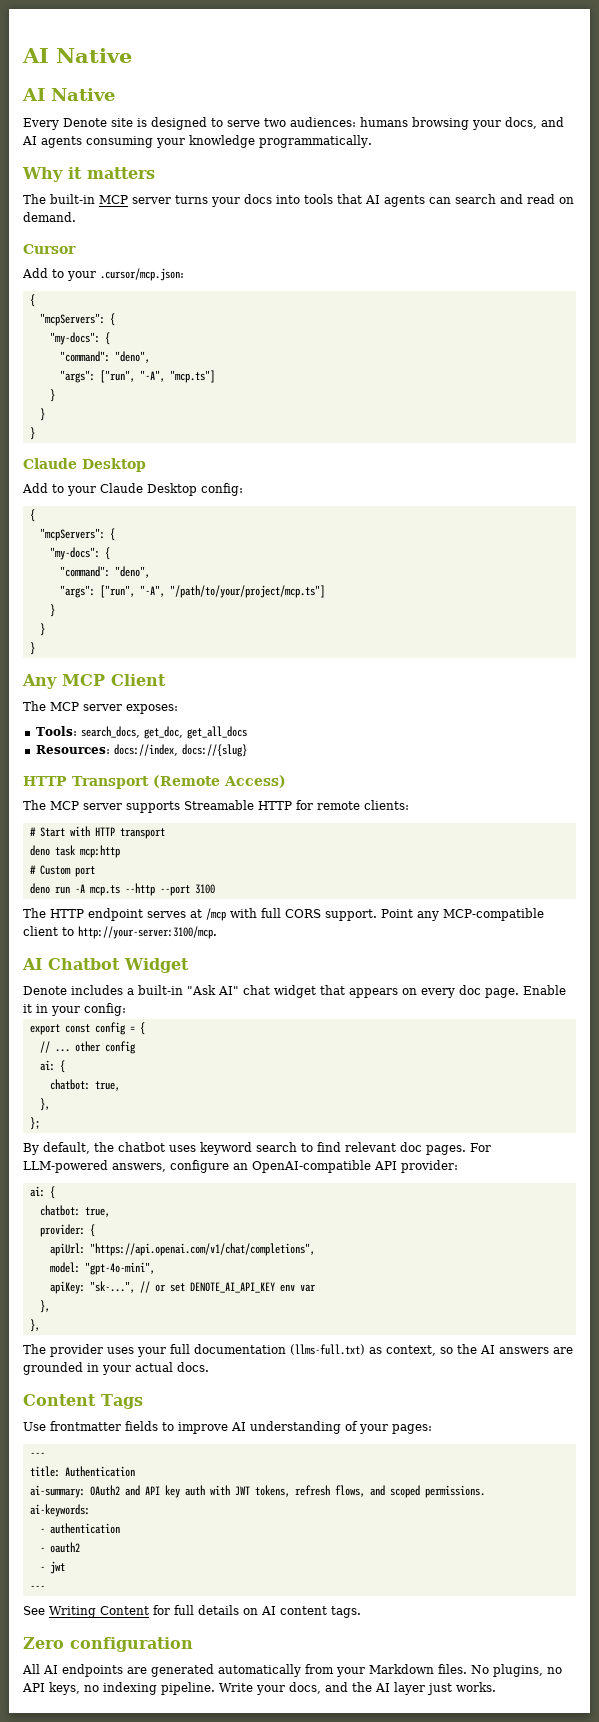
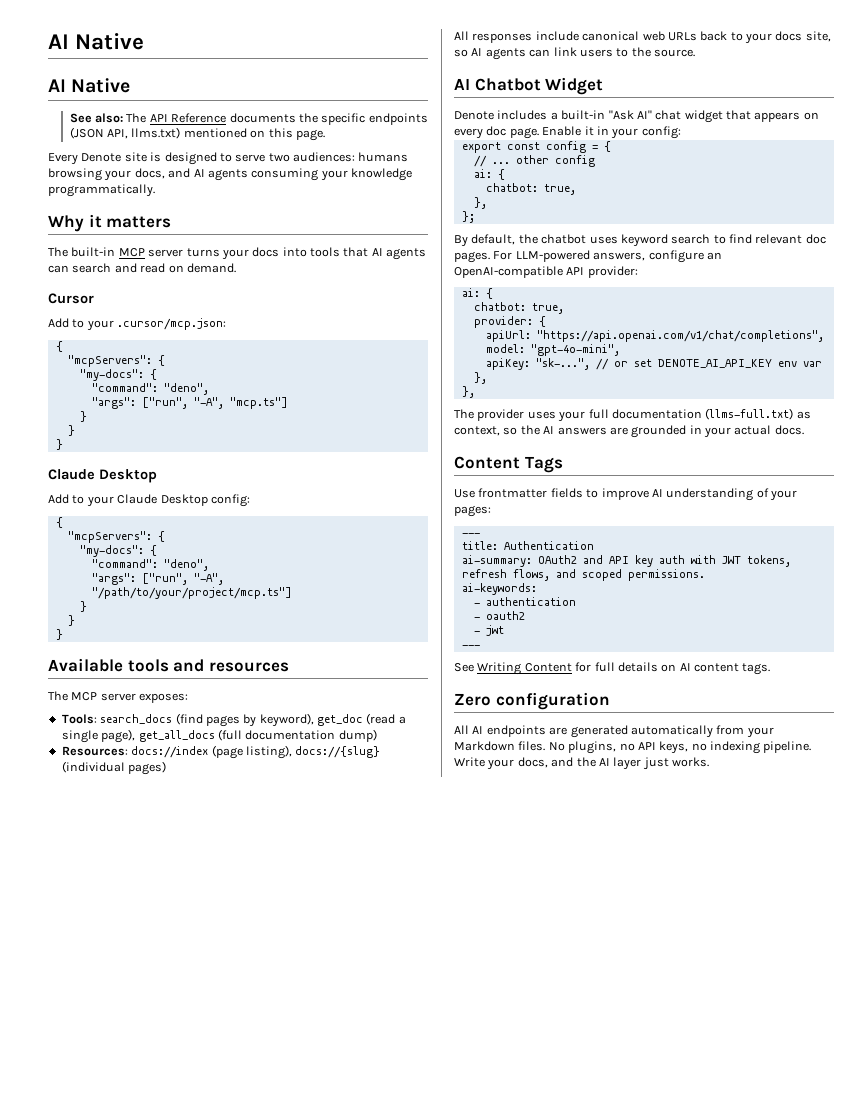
(115, 94) none -> [69,113,428,125] [69,127,325,141] // See also: The API Reference documents the specific endpoints (JSON API, llms.txt) mentioned on this page.
[22,674,166,689] Any MCP Client -> [48,658,289,672] Available tools and resources
[80,726,247,739] [35,744,247,757] [23,775,286,789] [23,800,409,813] [29,826,165,839] [29,845,120,858] [29,865,95,877] [29,883,215,896] [23,908,544,921] [23,926,217,939] search_docs, get_doc, get_all_docs // Resources: docs://index, docs://{slug} // HTTP Transport (Remote Access) // The MCP server supports Streamable HTTP for remote clients: // # Start with HTTP transport // deno task mcp:http // # Custom port // deno run -A mcp.ts --http --port 3100 // The HTTP endpoint serves at /mcp with full CORS support. Point any MCP-compatible client to http://your-server:3100/mcp. -> [100,713,406,727] [61,729,377,743] [61,745,381,759] [61,761,167,775] [454,31,831,44] [454,47,695,60] search_docs (find pages by keyword), get_doc (read a single page), get_all_docs (full documentation dump) // Resources: docs://index (page listing), docs://{slug} (individual pages) // All responses include canonical web URLs back to your docs site, so AI agents can link users to the source.

